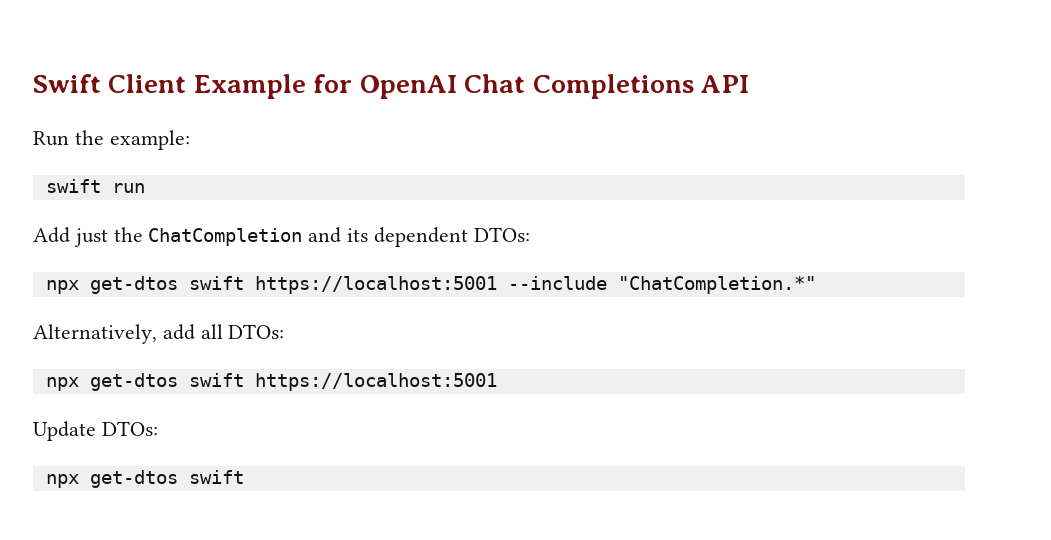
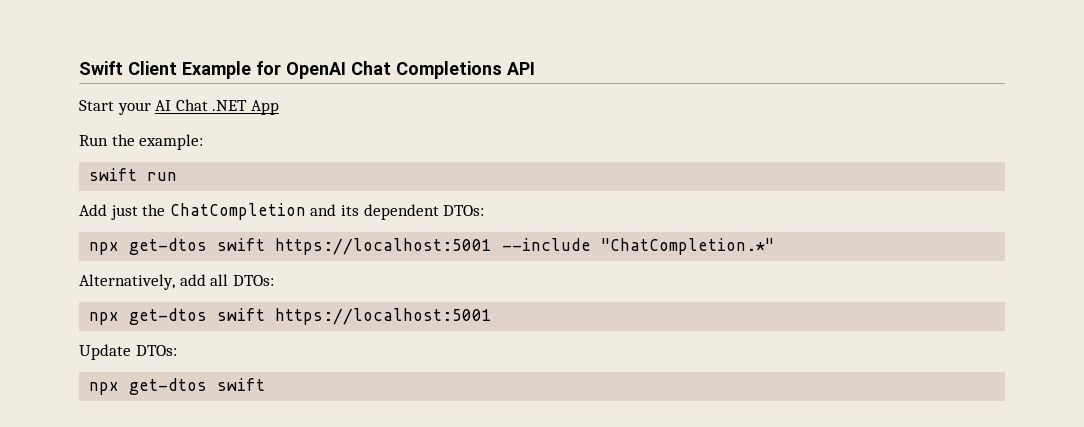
(749, 84) none -> [79,99,279,115] // Start your AI Chat .NET App

